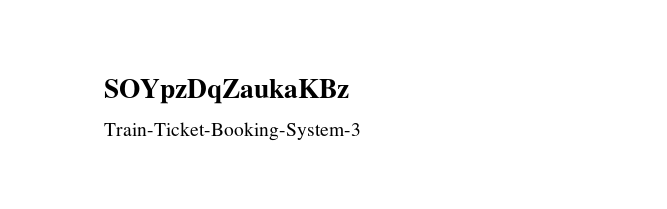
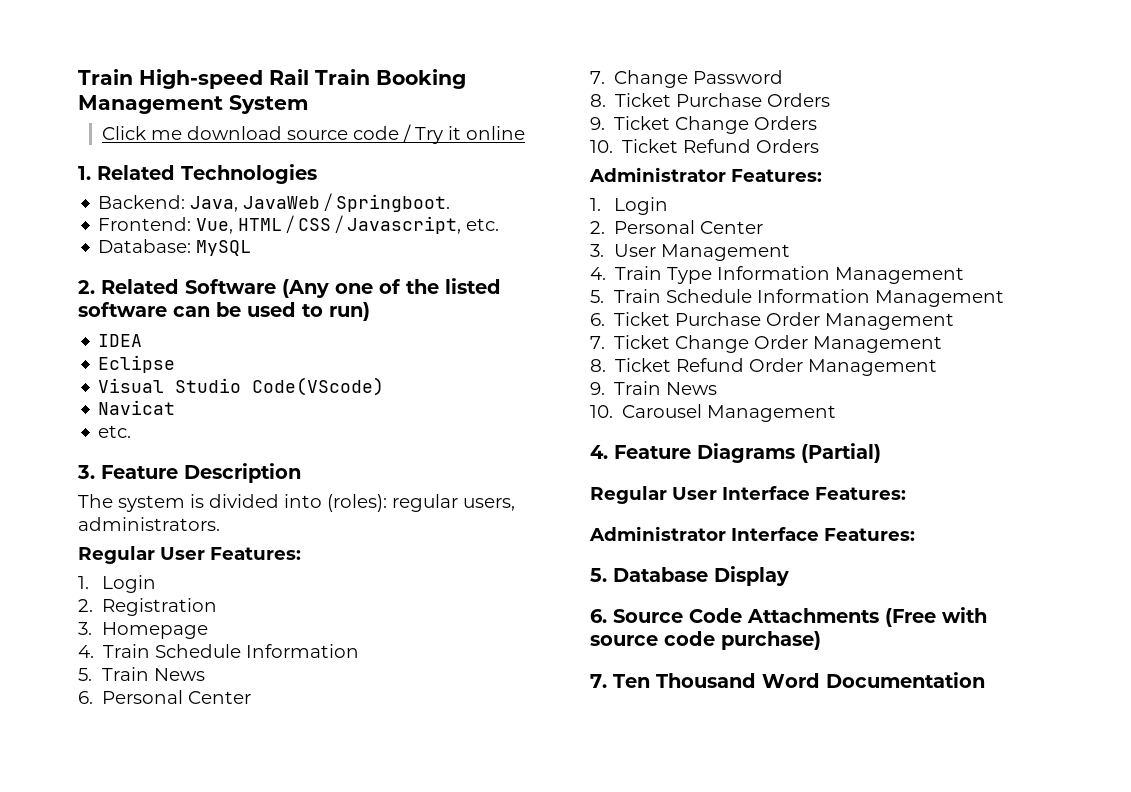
[104,79,349,104] [104,122,361,141] SOYpzDqZaukaKBz // Train-Ticket-Booking-System-3 -> [78,69,466,89] [78,95,309,114] [101,124,525,144] [78,164,317,184] [98,193,451,212] [98,215,500,234] [98,239,252,256] [78,278,501,298] [78,302,370,321] [98,334,143,347] [98,355,176,373] [98,377,385,396] [98,400,176,415] [98,425,132,438] [77,463,301,483] [78,494,515,512] [78,517,220,531] [78,546,301,564] [78,575,156,593] [78,598,218,616] [78,622,208,639] [78,644,360,658] [78,667,205,681] [78,690,252,704] [590,70,784,88] [590,93,831,107] [590,116,818,134] [590,139,820,153] [589,167,822,182] [590,197,668,215] [590,220,764,234] [590,244,790,261] [590,266,965,284] [590,289,1004,307] [590,312,955,330] [590,335,943,353] [590,358,938,376] [590,381,718,395] [590,404,837,422] [590,443,881,463] [590,486,906,504] [589,526,915,541] [590,566,789,586] [590,607,987,627] [590,631,821,650] [590,672,985,688] Train High-speed Rail Train Booking Management System // Click me download source code / Try it online // 1. Related Technologies // Backend: Java, JavaWeb / Springboot. // Frontend: Vue, HTML / CSS / Javascript, etc. // Database: MySQL // 2. Related Software (Any one of the listed software can be used to run) // IDEA // Eclipse // Visual Studio Code(VScode) // Navicat // etc. // 3. Feature Description // The system is divided into (roles): regular users, administrators. // Regular User Features: // 1. Login // 2. Registration // 3. Homepage // 4. Train Schedule Information // 5. Train News // 6. Personal Center // 7. Change Password // 8. Ticket Purchase Orders // 9. Ticket Change Orders // 10. Ticket Refund Orders // Administrator Features: // 1. Login // 2. Personal Center // 3. User Management // 4. Train Type Information Management // 5. Train Schedule Information Management // 6. Ticket Purchase Order Management // 7. Ticket Change Order Management // 8. Ticket Refund Order Management // 9. Train News // 10. Carousel Management // 4. Feature Diagrams (Partial) // Regular User Interface Features: // Administrator Interface Features: // 5. Database Display // 6. Source Code Attachments (Free with source code purchase) // 7. Ten Thousand Word Documentation

